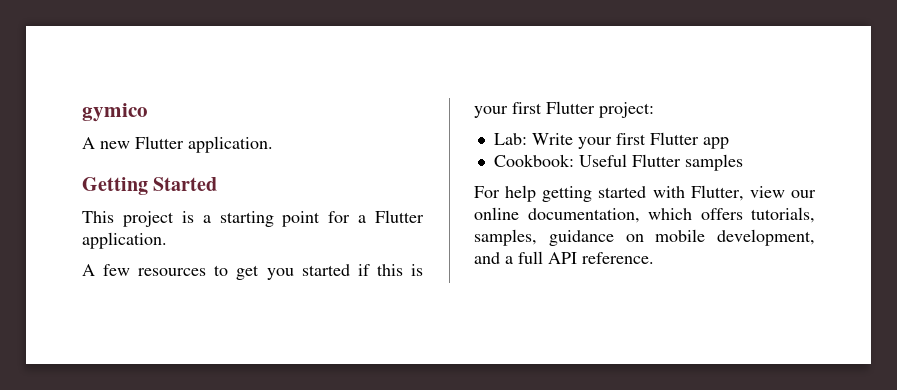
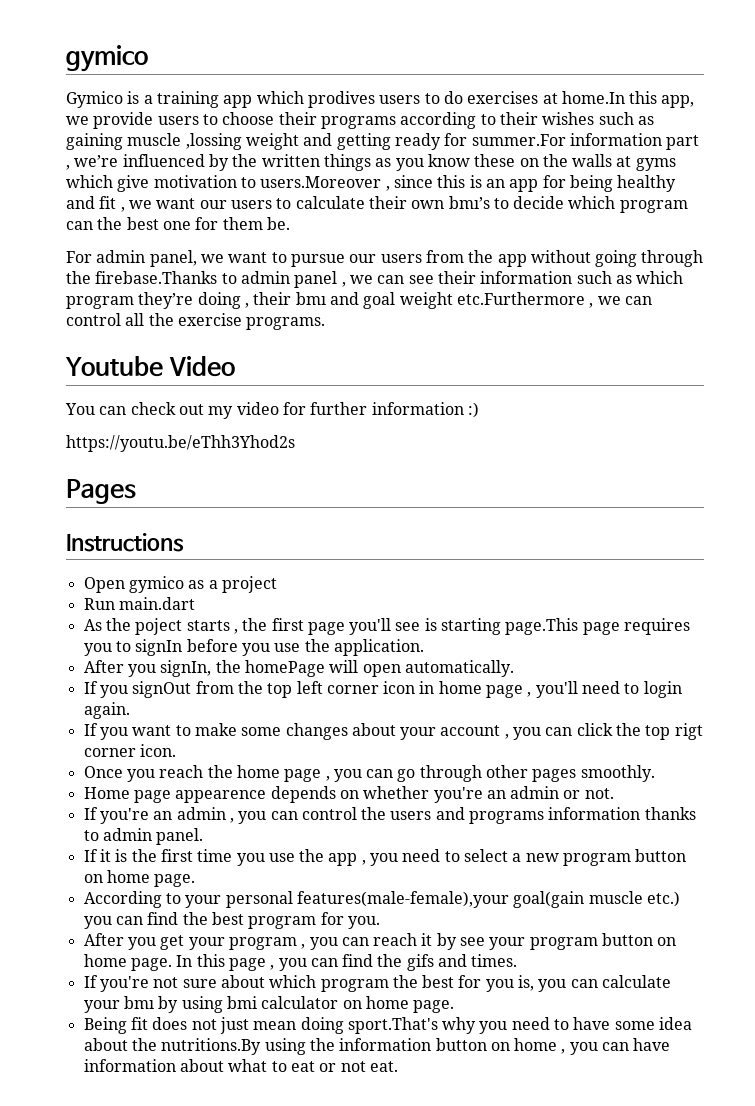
[82,136,273,153] [82,177,218,195] [82,210,424,227] [82,232,167,249] [82,264,423,280] [474,101,654,118] [493,132,729,149] [493,154,743,171] [474,185,816,202] [474,207,815,223] [474,229,815,246] [474,251,654,264] A new Flutter application. // Getting Started // This project is a starting point for a Flutter application. // A few resources to get you started if this is your first Flutter project: // Lab: Write your first Flutter app // Cookbook: Useful Flutter samples // For help getting started with Flutter, view our online documentation, which offers tutorials, samples, guidance on mobile development, and a full API reference. -> [66,91,695,108] [66,112,654,129] [66,133,700,150] [66,154,676,171] [66,175,677,192] [66,196,688,213] [66,217,290,230] [66,250,704,267] [66,271,684,288] [66,292,652,309] [66,313,326,330] [65,356,235,377] [65,402,479,419] [66,435,295,452] [66,479,136,504] [66,533,184,552] [83,576,277,593] [83,597,195,610] [83,618,691,635] [83,639,424,656] [83,660,514,677] [83,681,682,698] [83,702,130,719] [83,723,703,740] [83,744,176,757] [83,765,655,782] [83,786,614,803] [83,807,696,824] [83,828,204,845] [83,849,687,866] [83,870,196,887] [83,891,680,908] [83,912,380,929] [83,933,677,950] [83,954,518,971] [83,975,672,992] [83,996,455,1013] [83,1017,693,1034] [83,1038,671,1055] [83,1059,398,1072] Gymico is a training app which prodives users to do exercises at home.In this app, we provide users to choose their programs according to their wishes such as gaining muscle ,lossing weight and getting ready for summer.For information part , we’re influenced by the written things as you know these on the walls at gyms which give motivation to users.Moreover , since this is an app for being healthy and fit , we want our users to calculate their own bmı’s to decide which program can the best one for them be. // For admin panel, we want to pursue our users from the app without going through the firebase.Thanks to admin panel , we can see their information such as which program they’re doing , their bmı and goal weight etc.Furthermore , we can control all the exercise programs. // Youtube Video // You can check out my video for further information :) // https://youtu.be/eThh3Yhod2s // Pages // Instructions // Open gymico as a project // Run main.dart // As the poject starts , the first page you'll see is starting page.This page requires you to signIn before you use the application. // After you signIn, the homePage will open automatically. // If you signOut from the top left corner icon in home page , you'll need to login again. // If you want to make some changes about your account , you can click the top rigt corner icon. // Once you reach the home page , you can go through other pages smoothly. // Home page appearence depends on whether you're an admin or not. // If you're an admin , you can control the users and programs information thanks to admin panel. // If it is the first time you use the app , you need to select a new program button on home page. // According to your personal features(male-female),your goal(gain muscle etc.) you can find the best program for you. // After you get your program , you can reach it by see your program button on home page. In this page , you can find the gifs and times. // If you're not sure about which program the best for you is, you can calculate your bmı by using bmi calculator on home page. // Being fit does not just mean doing sport.That's why you need to have some idea about the nutritions.By using the information button on home , you can have information about what to eat or not eat.

